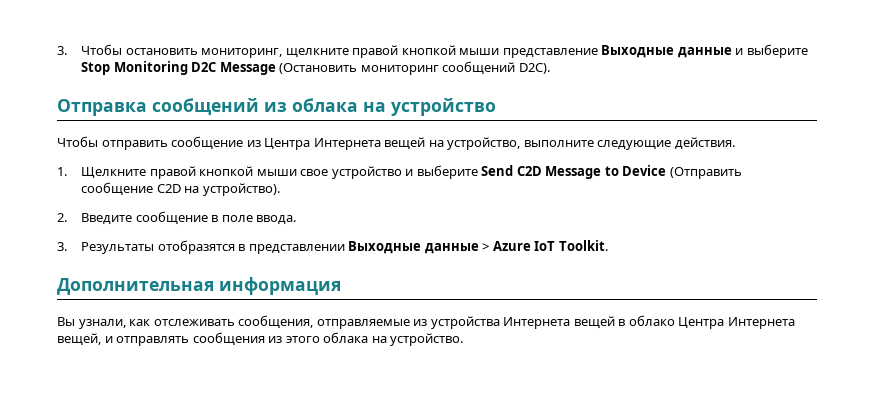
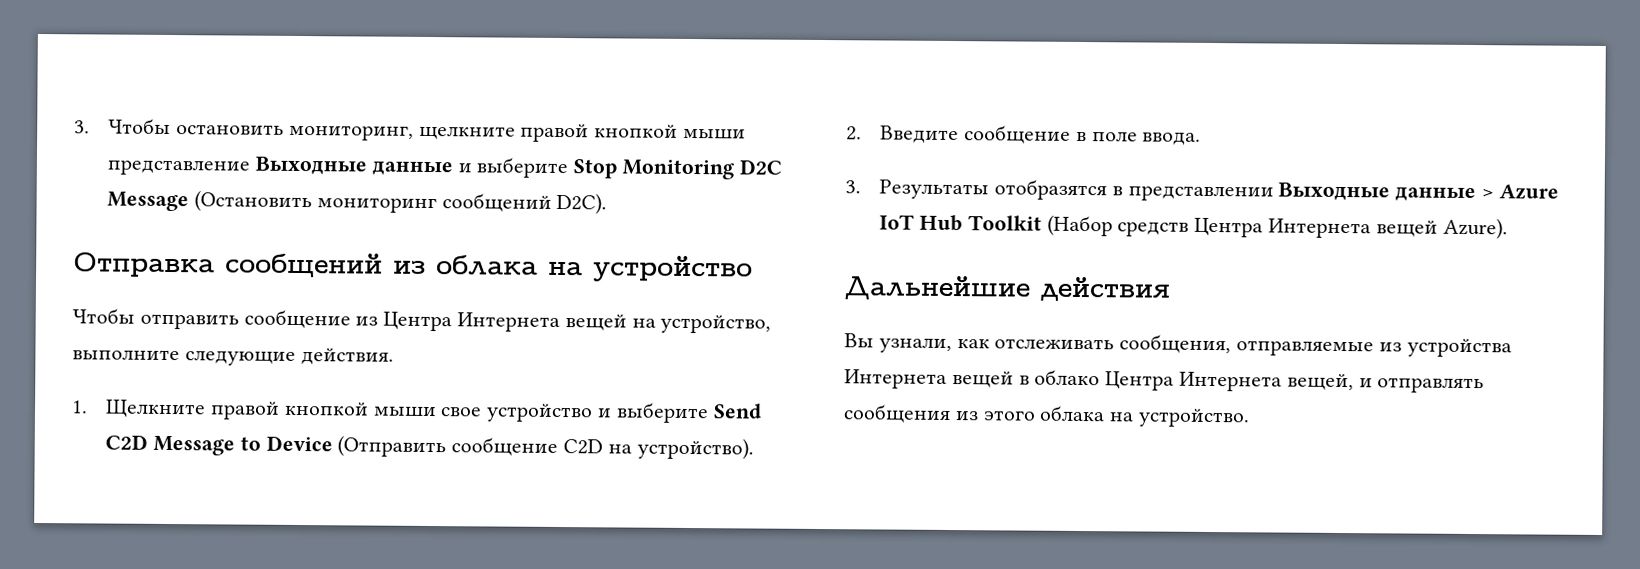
[558,240,608,251] [57,277,341,295] Toolkit. // Дополнительная информация -> [919,214,1508,240] [844,275,1171,302] Hub Toolkit (Набор средств Центра Интернета вещей Azure). // Дальнейшие действия

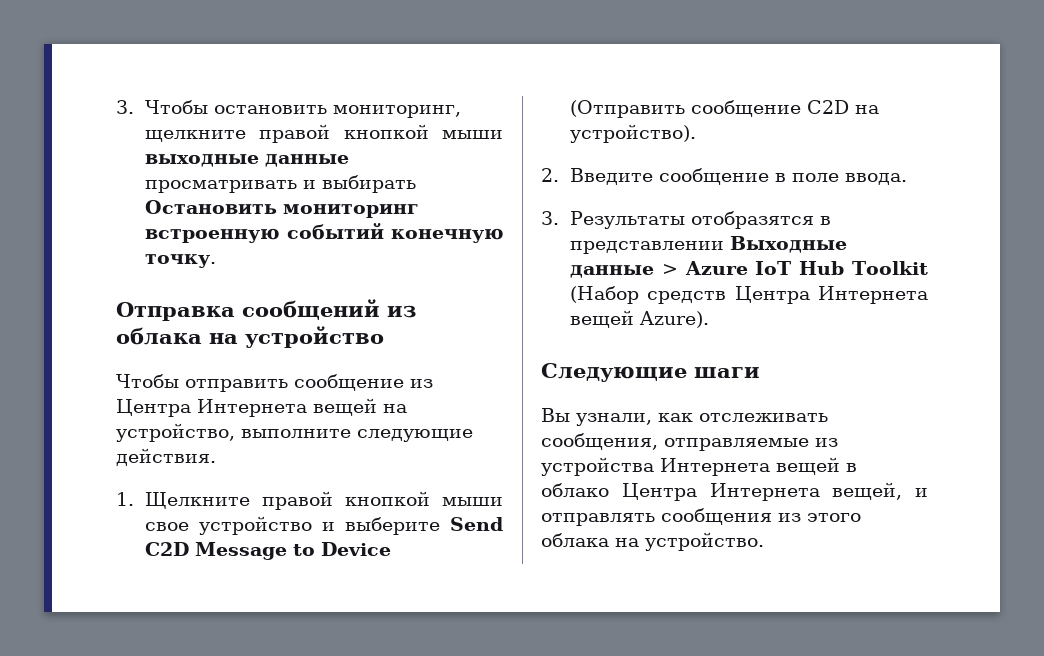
[107,156,782,180] [107,190,608,215] представление Выходные данные и выберите Stop Monitoring D2C Message (Остановить мониторинг сообщений D2C). -> [145,154,350,167] [145,175,417,193] [145,200,420,218] [145,223,503,243] [145,254,217,268] выходные данные просматривать и выбирать Остановить мониторинг встроенную событий конечную точку.
[844,275,1171,302] Дальнейшие действия -> [541,363,760,382] Следующие шаги

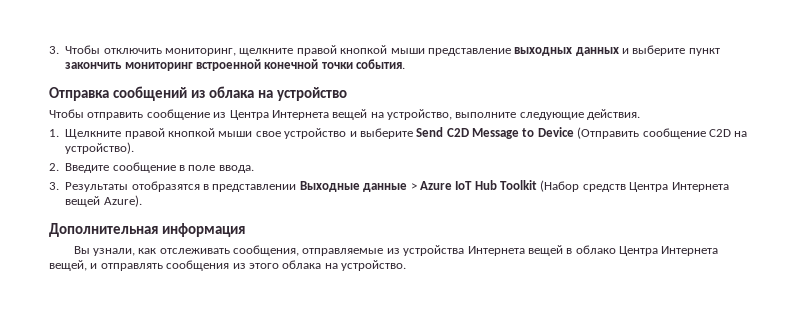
[214,105,328,114] остановить -> [103,48,162,54] отключить
[145,154,350,167] [145,175,417,193] [145,200,420,218] [145,223,503,243] [145,254,217,268] выходные данные просматривать и выбирать Остановить мониторинг встроенную событий конечную точку. -> [427,45,720,56] [65,59,406,71] представление выходных данных и выберите пункт закончить мониторинг встроенной конечной точки события.
[541,363,760,382] Следующие шаги -> [49,223,245,237] Дополнительная информация

